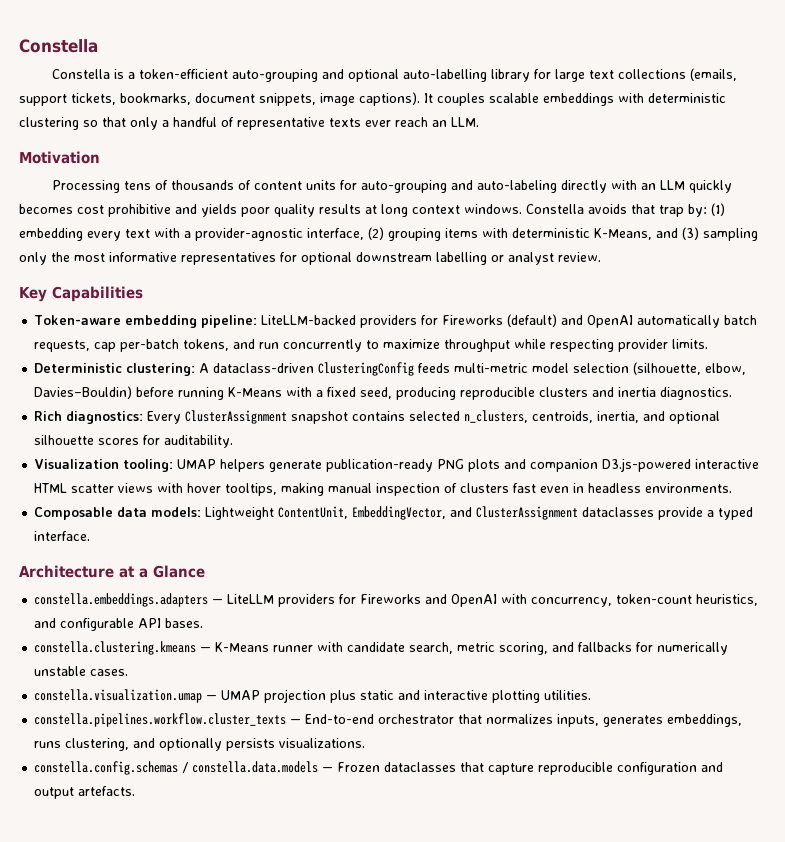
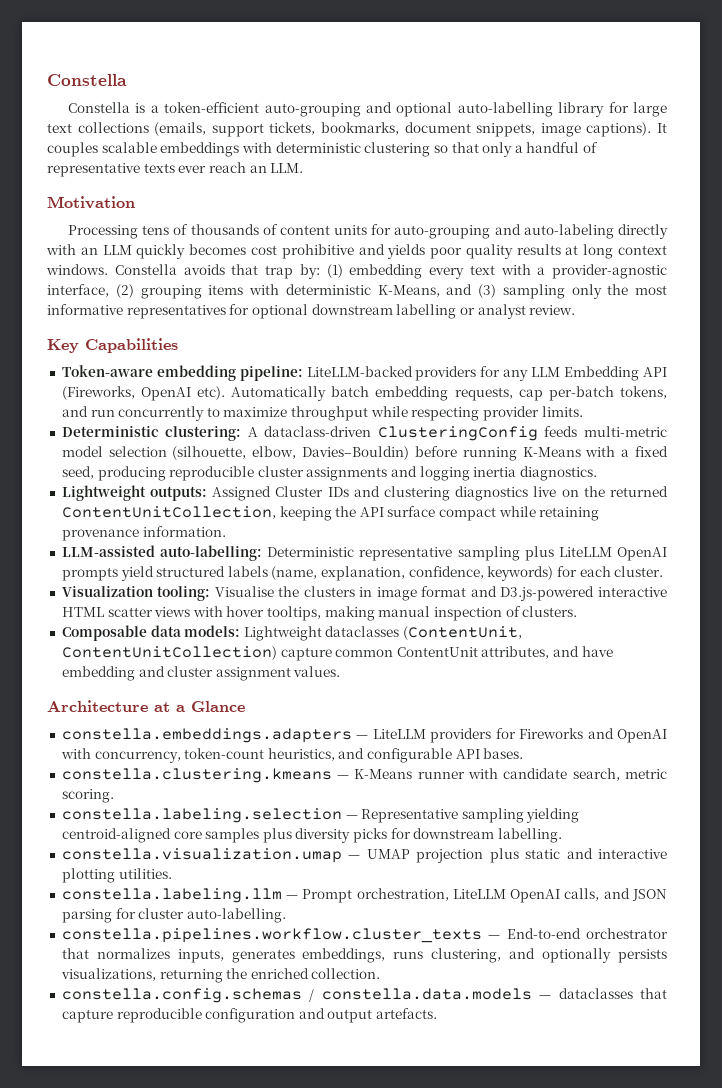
[442,314,758,328] Fireworks (default) and OpenAI automatically batch -> [503,366,667,381] [61,386,449,401] any LLM Embedding API (Fireworks, OpenAI etc). Automatically batch embedding
[539,387,733,400] [34,410,721,424] [34,435,234,448] [34,459,599,472] clusters and inertia diagnostics. // Rich diagnostics: Every ClusterAssignment snapshot contains selected n_clusters, centroids, inertia, and optional silhouette scores for auditability. // Visualization tooling: UMAP helpers generate publication-ready PNG plots and companion -> [257,466,598,481] [61,485,668,501] [61,506,600,521] [61,526,226,541] [61,545,667,561] [61,566,664,581] [61,586,497,601] cluster assignments and logging inertia diagnostics. // Lightweight outputs: Assigned Cluster IDs and clustering diagnostics live on the returned ContentUnitCollection, keeping the API surface compact while retaining provenance information. // LLM-assisted auto-labelling: Deterministic representative sampling plus LiteLLM OpenAI prompts yield structured labels (name, explanation, confidence, keywords) for each cluster. // Visualization tooling: Visualise the clusters in image format and
[460,483,733,493] [34,506,754,520] [34,531,91,541] clusters fast even in headless environments. // Composable data models: Lightweight ContentUnit, EmbeddingVector, and ClusterAssignment dataclasses provide a typed interface. -> [522,606,578,617] [61,625,523,641] [61,646,613,661] [61,666,341,681] clusters. // Composable data models: Lightweight dataclasses (ContentUnit, ContentUnitCollection) capture common ContentUnit attributes, and have embedding and cluster assignment values.
[499,642,729,655] [34,666,129,676] scoring, and fallbacks for numerically unstable cases. -> [61,789,114,803] [61,808,580,823] [61,828,563,843] scoring. // constella.labeling.selection — Representative sampling yielding centroid-aligned core samples plus diversity picks for downstream labelling.
(592, 695) none -> [61,888,667,903] [61,908,286,923] // constella.labeling.llm — Prompt orchestration, LiteLLM OpenAI calls, and JSON parsing for cluster auto-labelling.
[279,738,366,748] visualizations. -> [60,968,381,983] visualizations, returning the enriched collection.
[337,762,381,772] Frozen -> (552, 997) none

